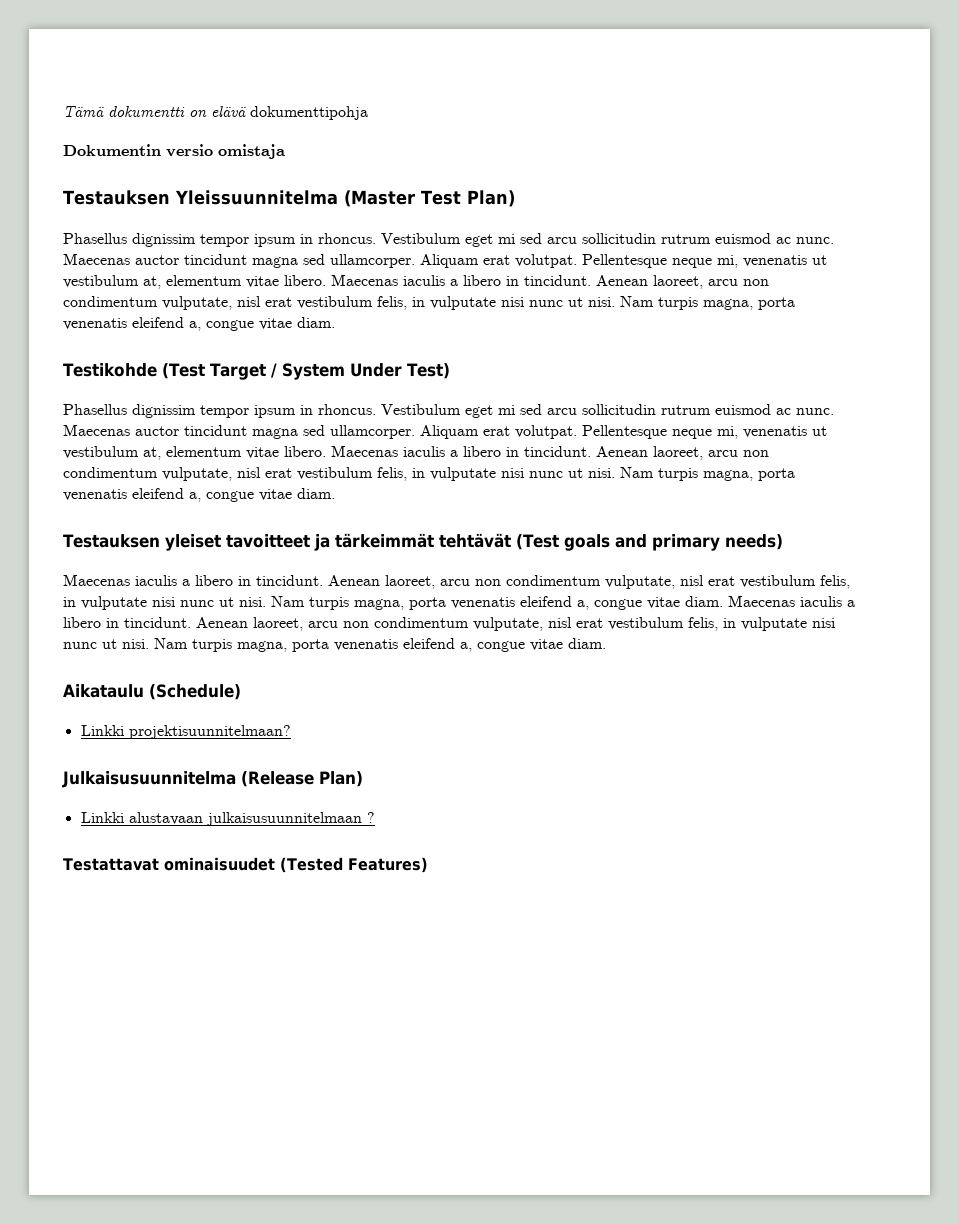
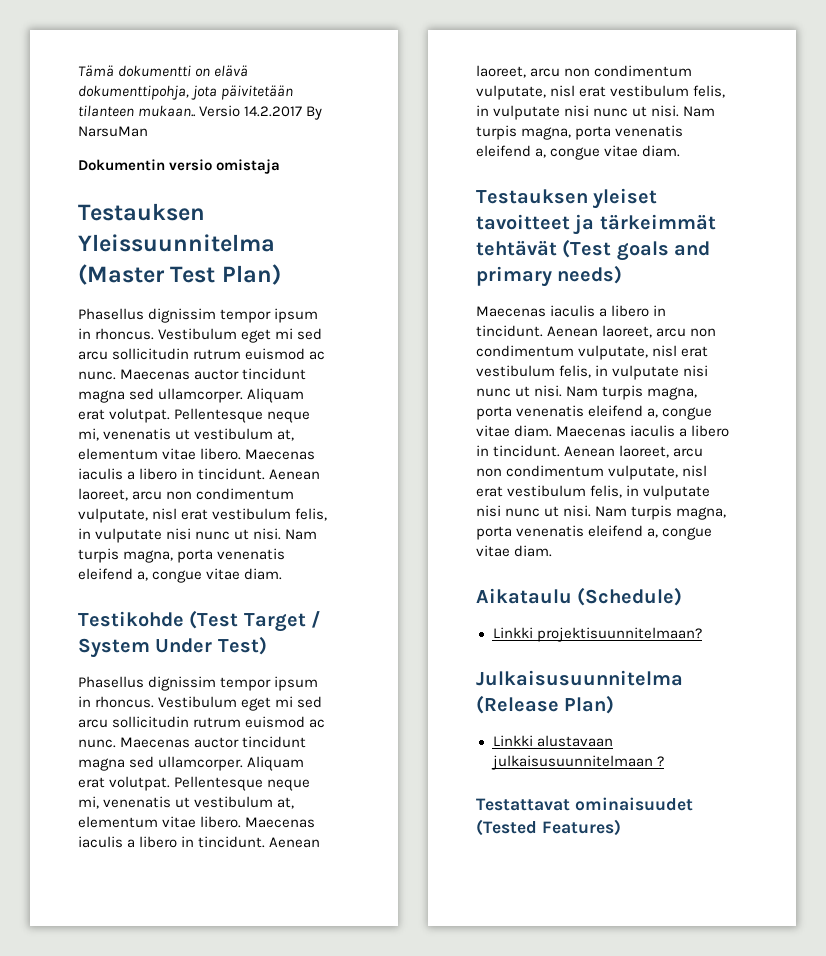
[250,106,368,120] dokumenttipohja -> [78,85,294,100] [78,105,323,120] [78,126,148,137] dokumenttipohja, jota päivitetään tilanteen mukaan.. Versio 14.2.2017 By NarsuMan

